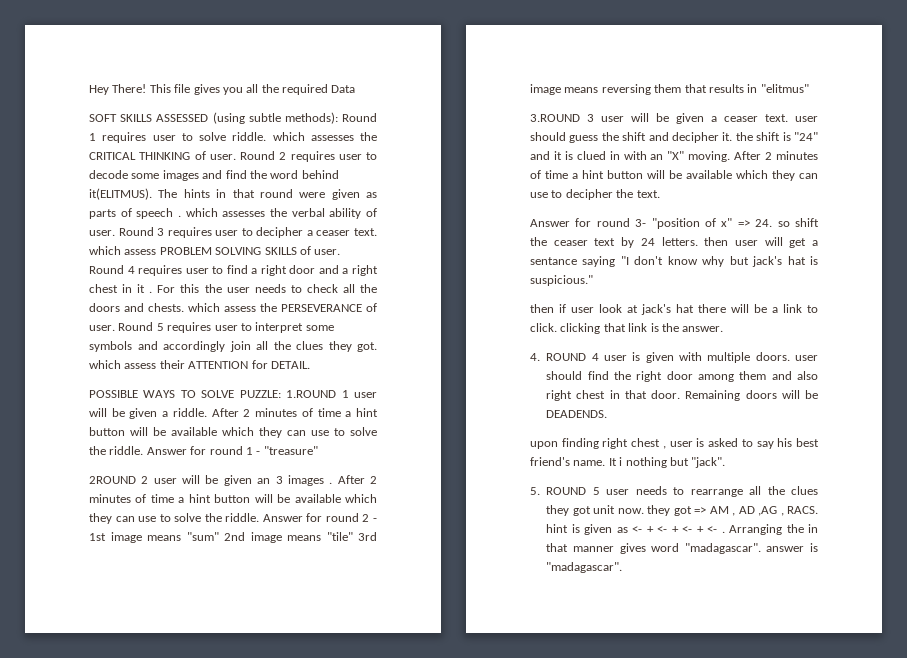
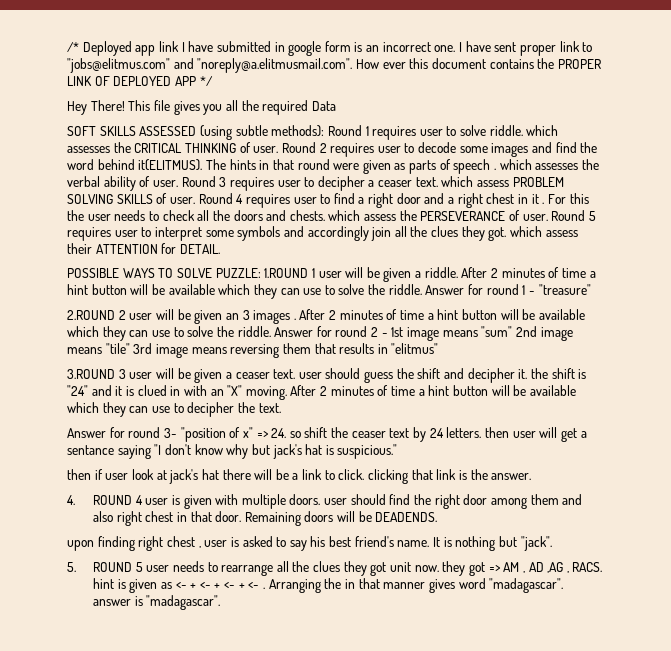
(89, 90) none -> [67,41,593,56] [67,58,601,73] [67,76,213,86] /* Deployed app link I have submitted in google form is an incorrect one. I have sent proper link to "jobs@elitmus.com" and "noreply@a.elitmusmail.com". How ever this document contains the PROPER LINK OF DEPLOYED APP */ //
[89,476,136,484] 2ROUND -> [67,310,115,320] 2.ROUND
[619,457,623,466] i -> [443,537,452,547] is

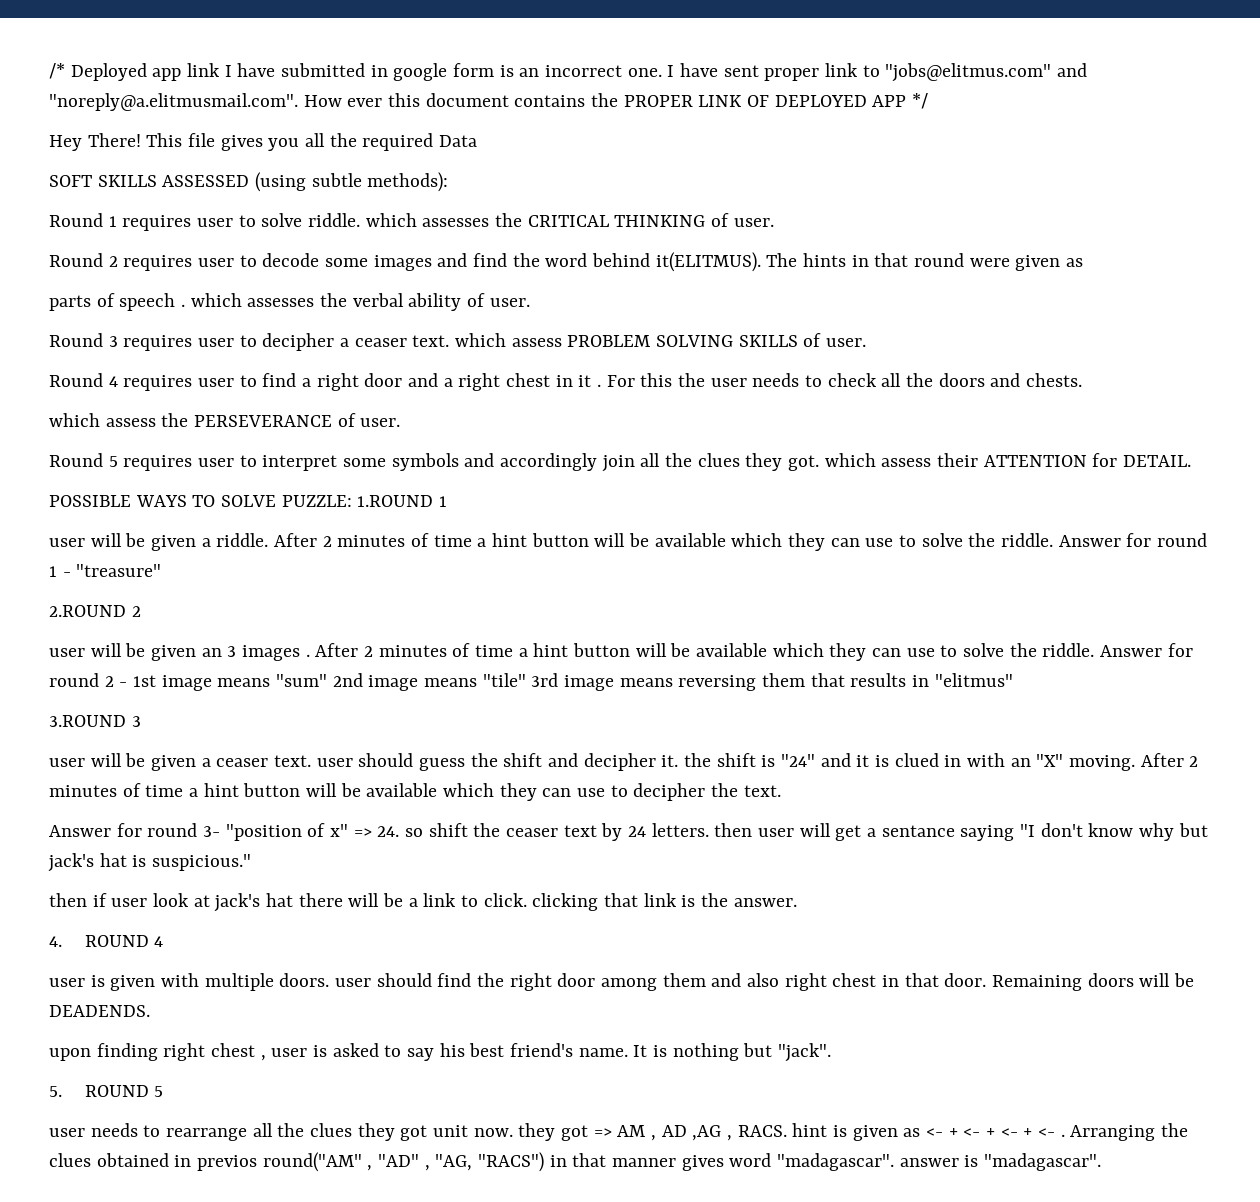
(325, 131) none -> (449, 182) //
(279, 149) none -> (774, 222) //
(406, 166) none -> (1084, 262) //
(178, 183) none -> (530, 302) //
(195, 200) none -> (867, 342) //
(325, 215) none -> (1083, 380) //
(548, 217) none -> (401, 422) //
(315, 273) none -> (448, 501) //
(126, 315) none -> (141, 611) //
(126, 374) none -> (141, 721) //
(143, 500) none -> (164, 941) //
(143, 567) none -> (164, 1091) //
(342, 583) none -> [49,1152,545,1172] clues obtained in previos round("AM" , "AD" , "AG, "RACS")

